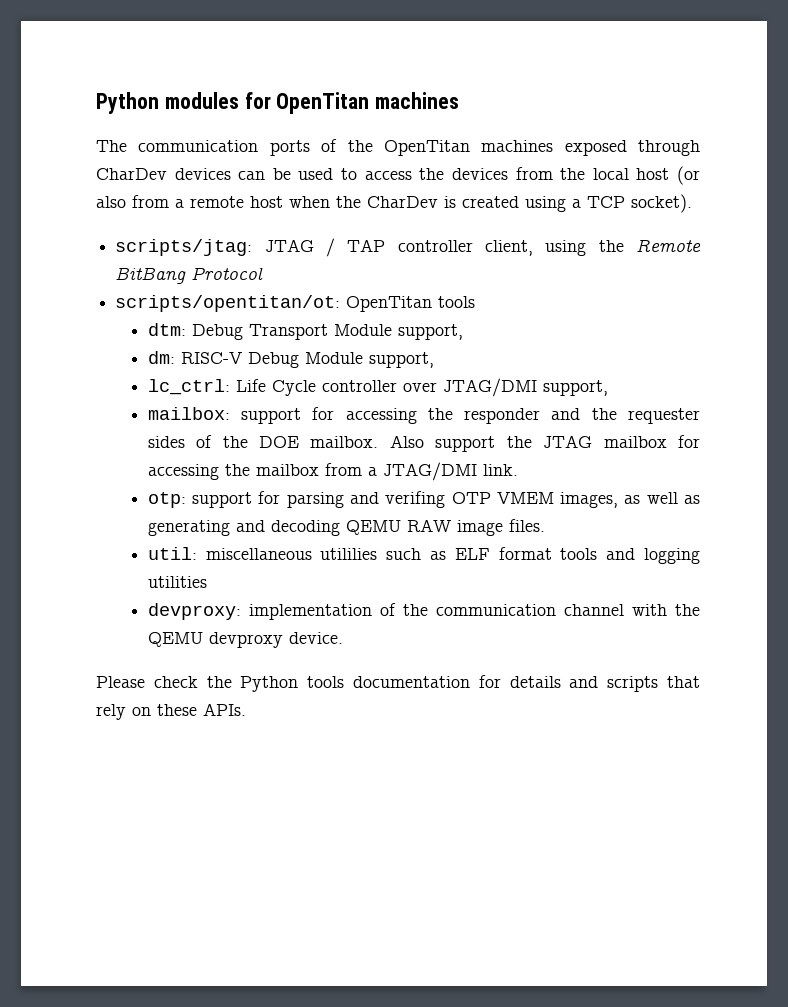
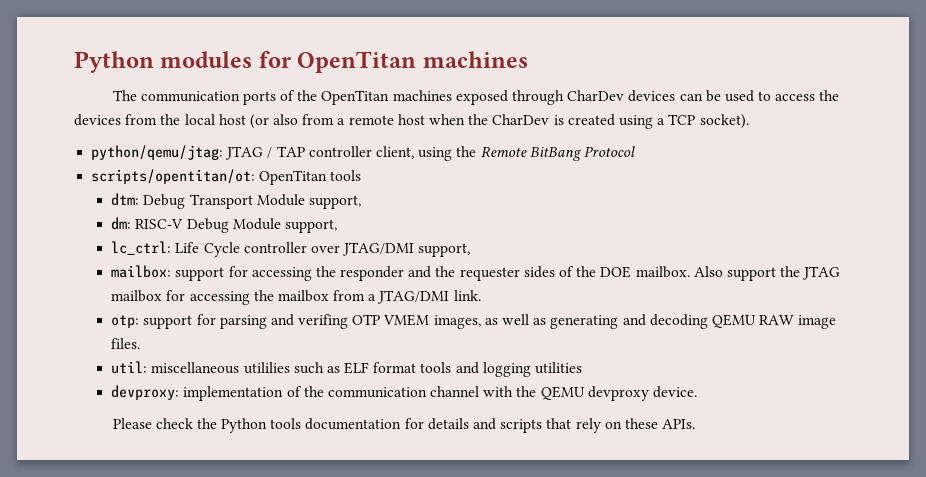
[115,239,253,256] scripts/jtag: -> [91,145,224,160] python/qemu/jtag:

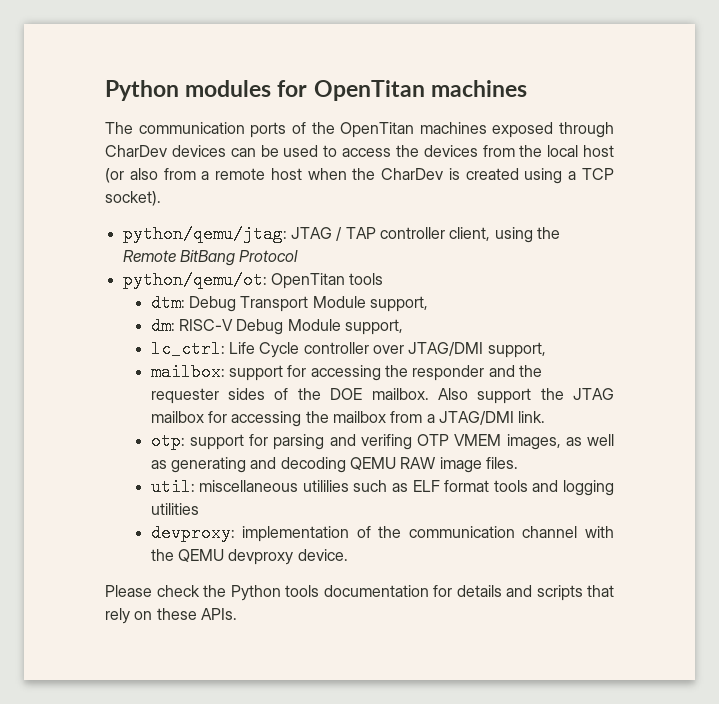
[91,169,256,184] scripts/opentitan/ot: -> [122,271,267,289] python/qemu/ot:

